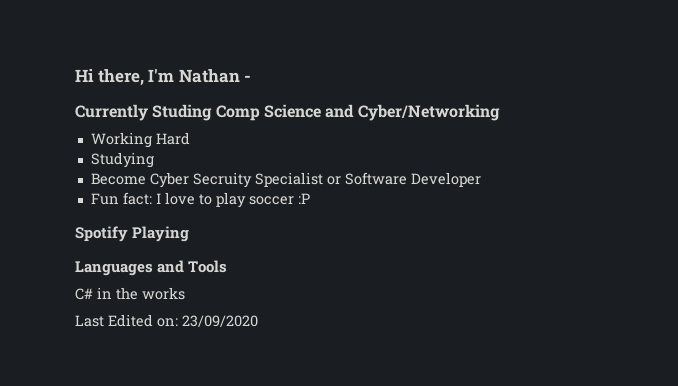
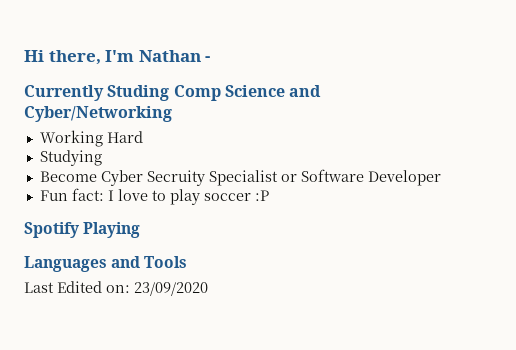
[75,287,185,300] // C# in the works -> (188, 262) none

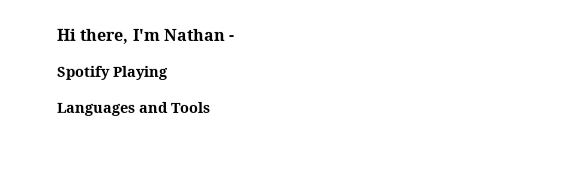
[24,85,322,101] [24,106,172,122] [39,130,143,147] [39,150,102,166] [39,169,441,186] [39,188,269,205] // Currently Studing Comp Science and Cyber/Networking // Working Hard // Studying // Become Cyber Secruity Specialist or Software Developer // Fun fact: I love to play soccer :P -> (236, 37) none
[24,281,208,296] // Last Edited on: 23/09/2020 -> (210, 107) none

